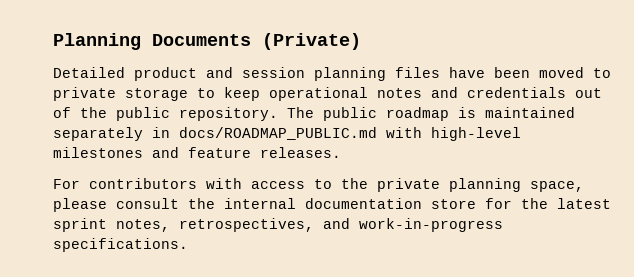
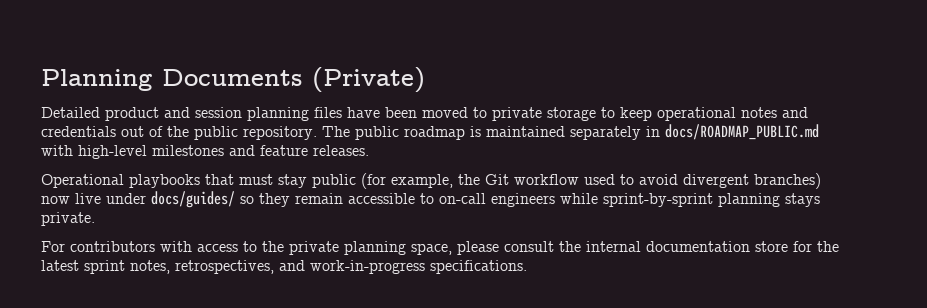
(341, 152) none -> [41,173,821,189] [41,191,820,208] [41,212,95,226] // Operational playbooks that must stay public (for example, the Git workflow used to avoid divergent branches) now live under docs/guides/ so they remain accessible to on-call engineers while sprint-by-sprint planning stays private.

